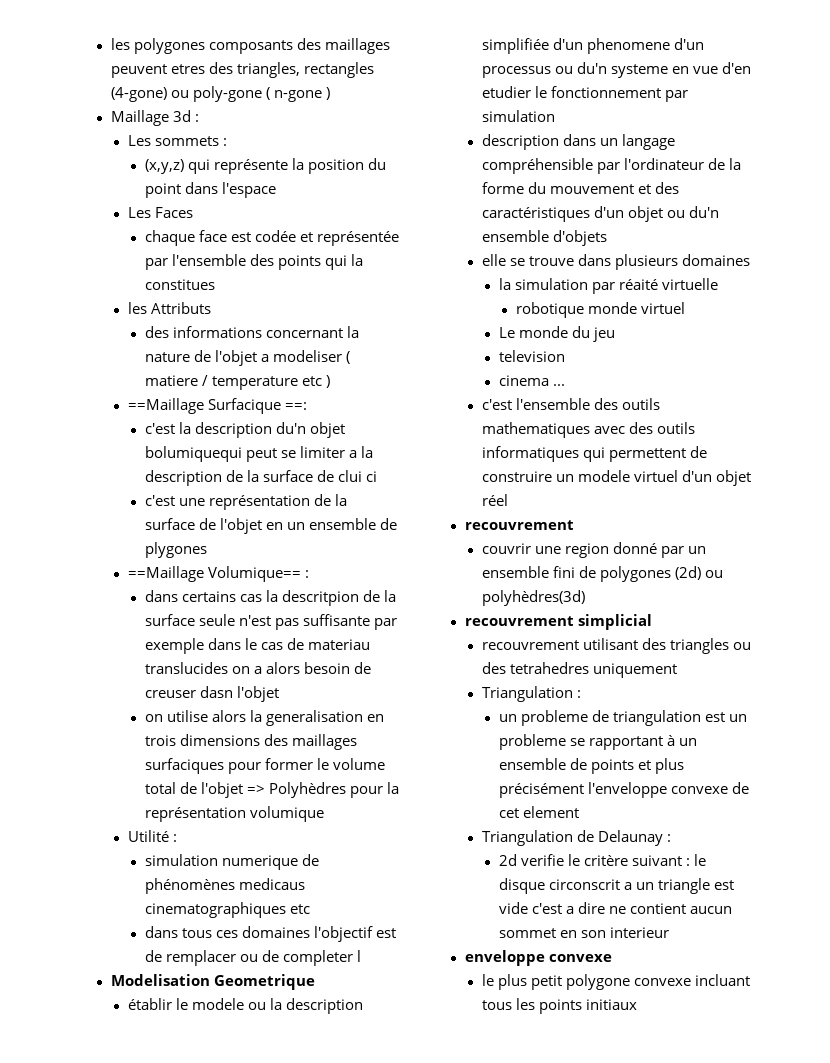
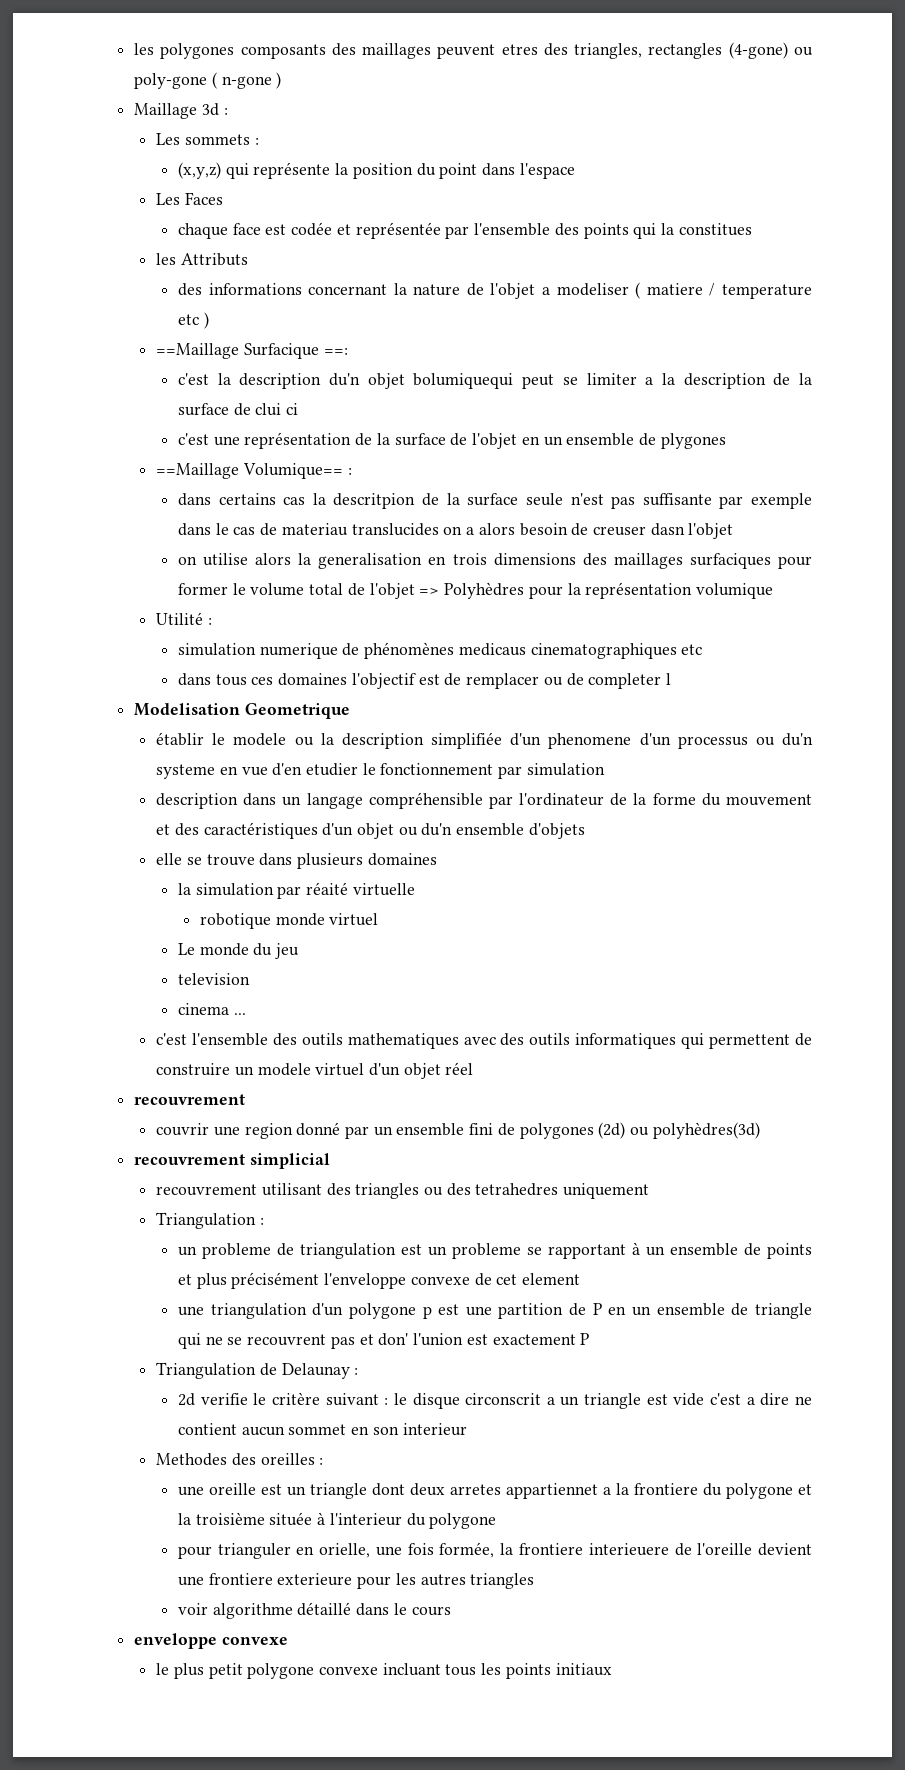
(579, 812) none -> [177,1303,812,1319] [177,1333,590,1349] // une triangulation d'un polygone p est une partition de P en un ensemble de triangle qui ne se recouvrent pas et don' l'union est exactement P
(669, 932) none -> [156,1453,324,1466] [177,1483,813,1499] [177,1512,497,1529] [177,1542,812,1559] [177,1573,535,1589] [177,1602,451,1619] // Methodes des oreilles : // une oreille est un triangle dont deux arretes appartiennet a la frontiere du polygone et la troisième située à l'interieur du polygone // pour trianguler en orielle, une fois formée, la frontiere interieuere de l'oreille devient une frontiere exterieure pour les autres triangles // voir algorithme détaillé dans le cours

